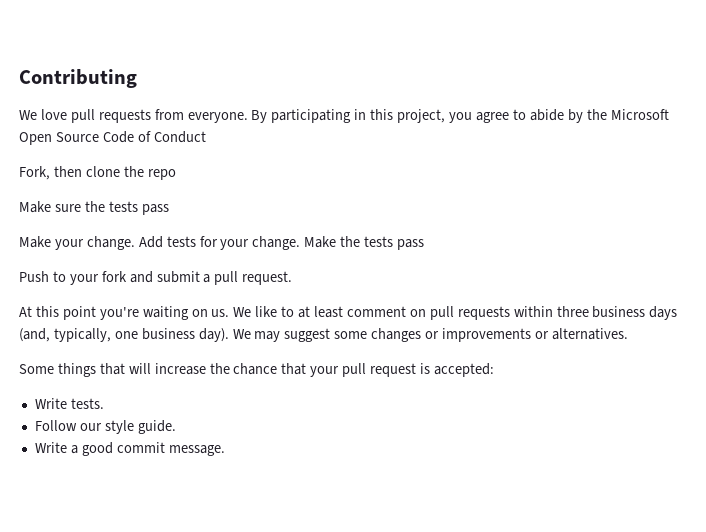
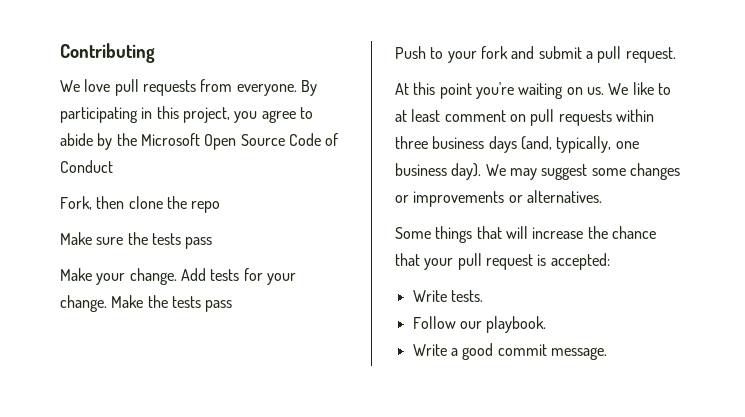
[104,420,176,434] style guide. -> [486,316,547,333] playbook.

